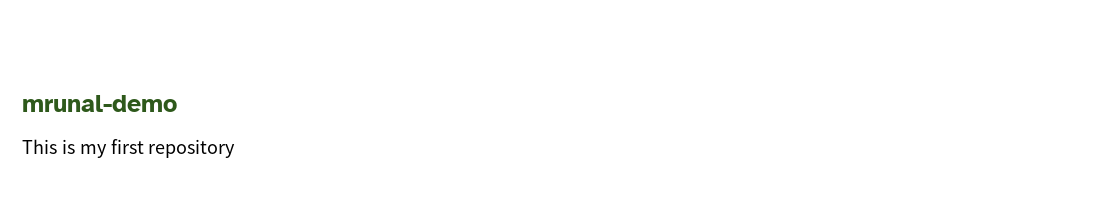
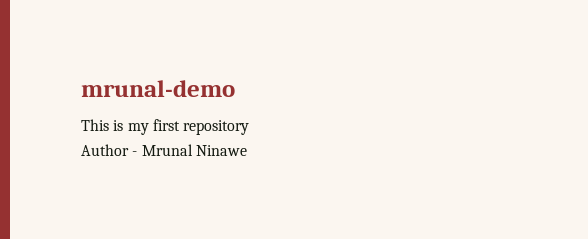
(236, 148) none -> [81,144,247,156] // Author - Mrunal Ninawe

